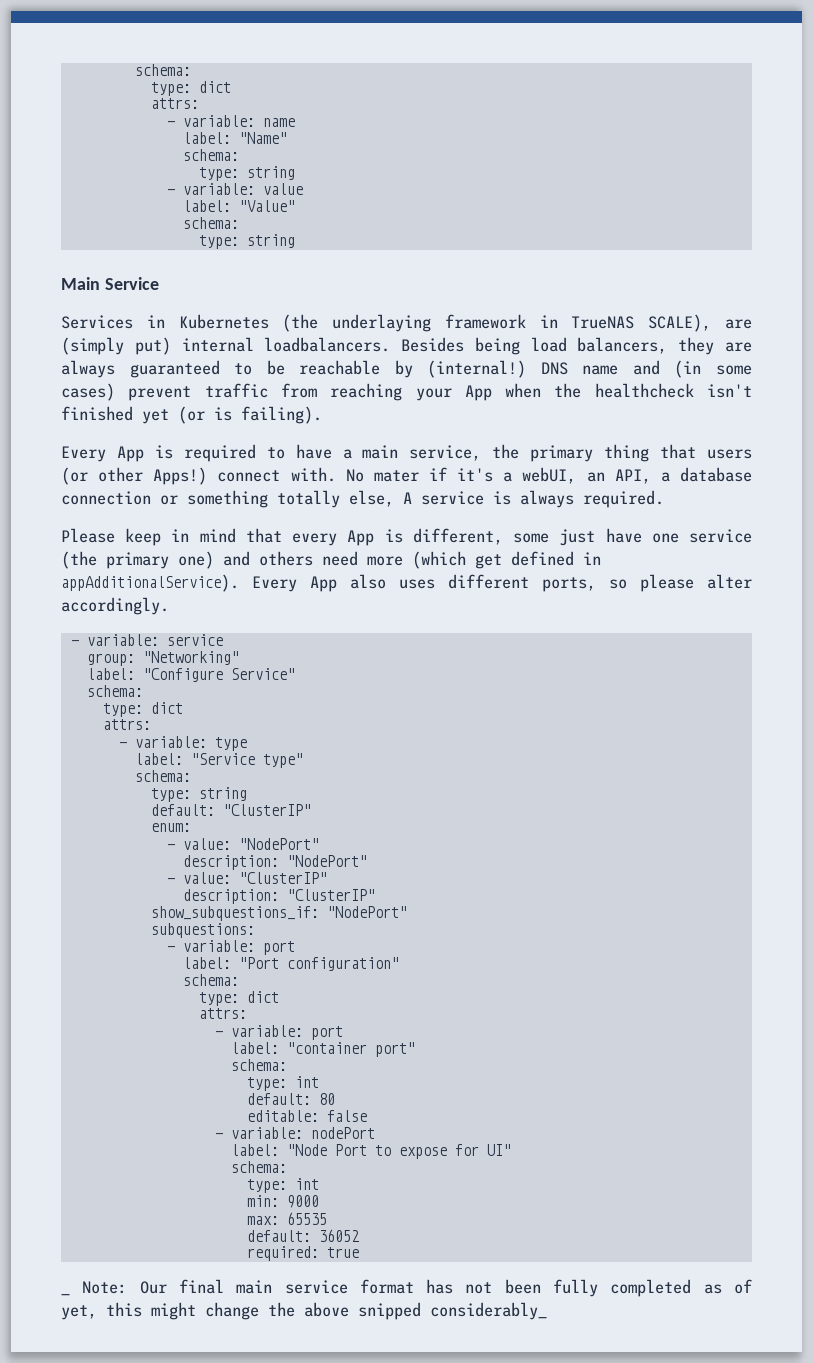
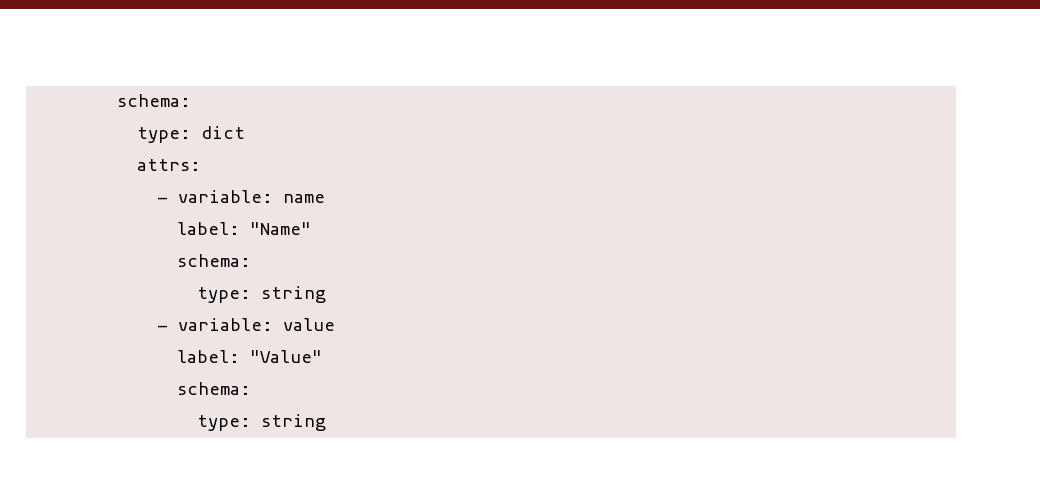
[61,277,159,290] [61,314,752,332] [61,337,753,355] [61,360,752,378] [61,383,752,401] [61,406,322,424] [61,444,752,462] [61,467,752,485] [61,490,664,508] [61,528,753,546] [61,551,601,569] [61,574,752,592] [61,597,169,615] [70,634,223,646] [86,651,239,666] [86,668,295,682] [86,685,143,697] [102,702,183,717] [102,719,151,730] [118,736,247,751] [134,753,303,768] [134,770,191,782] [150,787,247,802] [150,804,311,816] [150,823,191,832] [166,838,319,850] [182,855,367,870] [166,872,327,884] [182,889,375,904] [150,906,407,921] [150,923,255,938] [166,940,295,955] [182,957,399,971] [182,974,239,986] [198,991,279,1006] [198,1008,247,1019] [214,1025,343,1040] [230,1042,415,1057] [230,1059,287,1071] [246,1076,319,1091] [246,1093,335,1105] [246,1110,367,1122] [214,1127,375,1139] [230,1144,511,1159] [230,1161,287,1173] [246,1178,319,1193] [246,1195,319,1208] [246,1212,327,1225] [246,1229,359,1242] [246,1246,359,1261] [61,1279,752,1297] [61,1302,547,1320] // Main Service // Services in Kubernetes (the underlaying framework in TrueNAS SCALE), are (simply put) internal loadbalancers. Besides being load balancers, they are always guaranteed to be reachable by (internal!) DNS name and (in some cases) prevent traffic from reaching your App when the healthcheck isn't finished yet (or is failing). // Every App is required to have a main service, the primary thing that users (or other Apps!) connect with. No mater if it's a webUI, an API, a database connection or something totally else, A service is always required. // Please keep in mind that every App is different, some just have one service (the primary one) and others need more (which get defined in appAdditionalService). Every App also uses different ports, so please alter accordingly. // - variable: service // group: "Networking" // label: "Configure Service" // schema: // type: dict // attrs: // - variable: type // label: "Service type" // schema: // type: string // default: "ClusterIP" // enum: // - value: "NodePort" // description: "NodePort" // - value: "ClusterIP" // description: "ClusterIP" // show_subquestions_if: "NodePort" // subquestions: // - variable: port // label: "Port configuration" // schema: // type: dict // attrs: // - variable: port // label: "container port" // schema: // type: int // default: 80 // editable: false // - variable: nodePort // label: "Node Port to expose for UI" // schema: // type: int // min: 9000 // max: 65535 // default: 36052 // required: true // _ Note: Our final main service format has not been fully completed as of yet, this might change the above snipped considerably_ -> (327, 422) none

